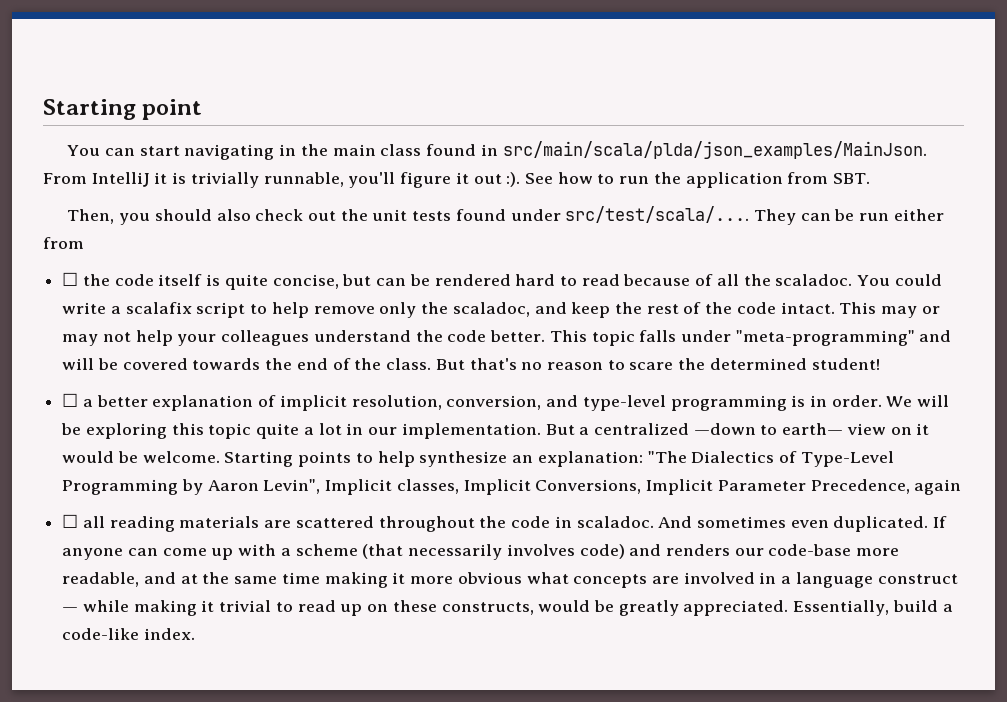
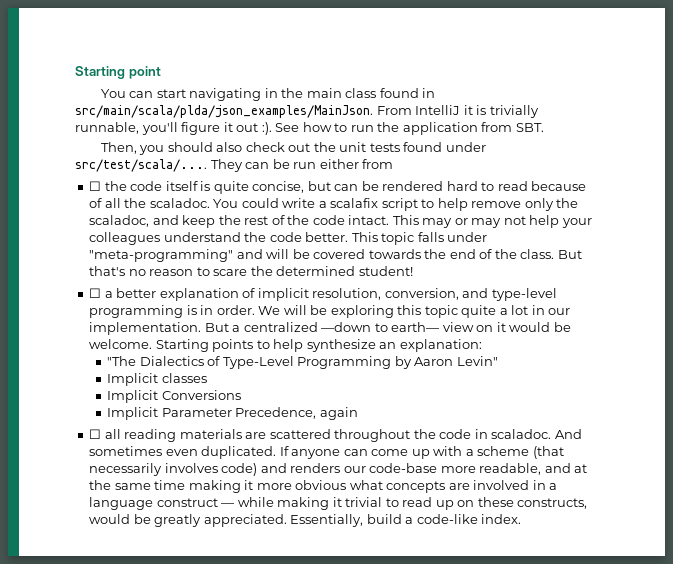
(643, 459) none -> (482, 345) //
[263,479,642,495] Levin", Implicit classes, Implicit Conversions, -> [456,356,498,366] [107,373,207,386] [107,390,241,403] Levin" // Implicit classes // Implicit Conversions //

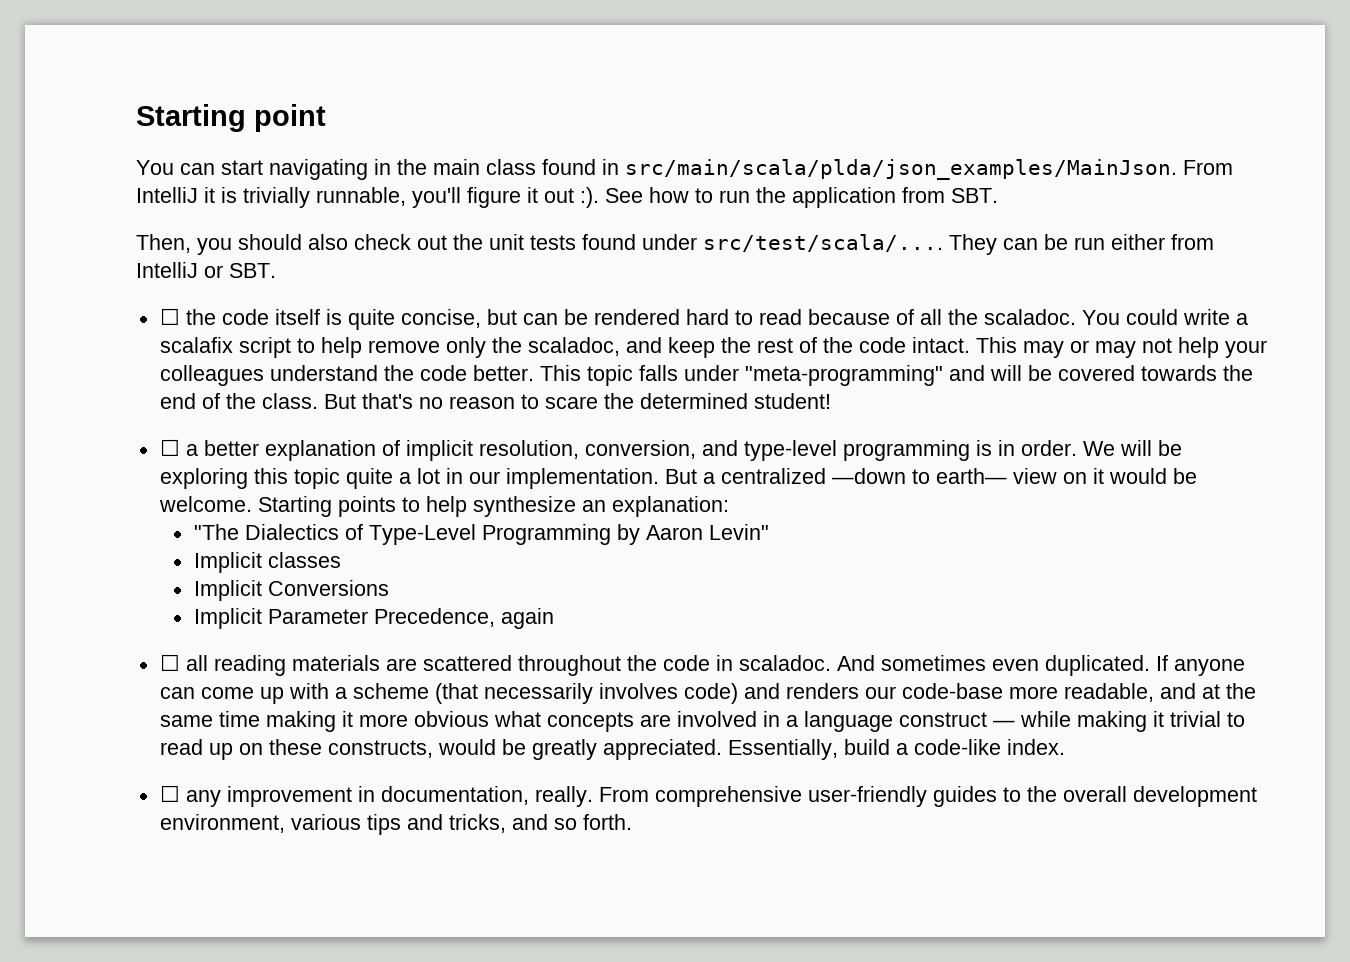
(394, 164) none -> [136,262,276,278] IntelliJ or SBT.
(522, 519) none -> [159,785,1257,807] [159,814,632,835] // ☐ any improvement in documentation, really. From comprehensive user-friendly guides to the overall development environment, various tips and tricks, and so forth.

